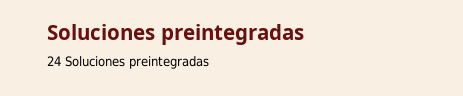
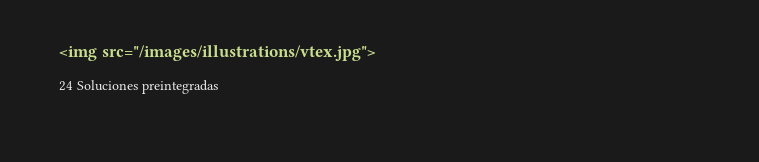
[47,24,304,45] Soluciones preintegradas -> [59,45,376,61] <img src="/images/illustrations/vtex.jpg">

